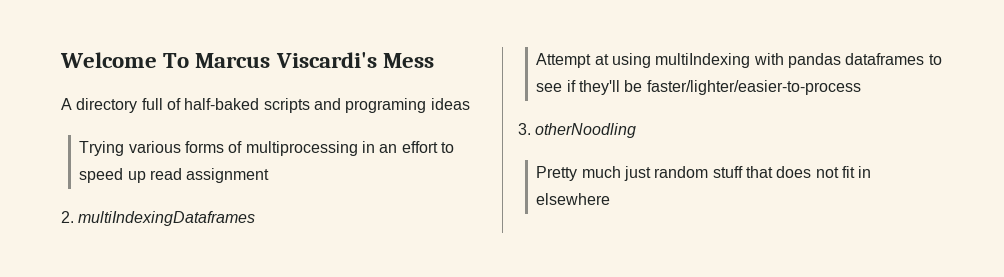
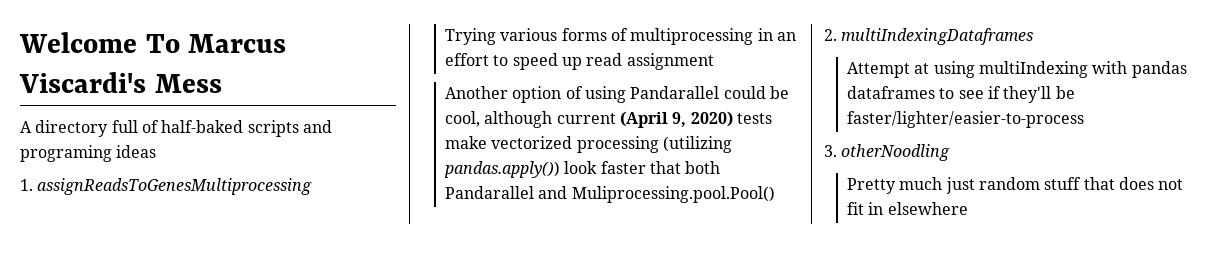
(470, 104) none -> [20,178,313,195] // 1. assignReadsToGenesMultiprocessing
(270, 175) none -> [445,86,789,103] [445,111,772,128] [445,136,732,153] [444,161,721,178] [445,186,775,203] // Another option of using Pandarallel could be cool, although current (April 9, 2020) tests make vectorized processing (utilizing pandas.apply()) look faster that both Pandarallel and Muliprocessing.pool.Pool()

